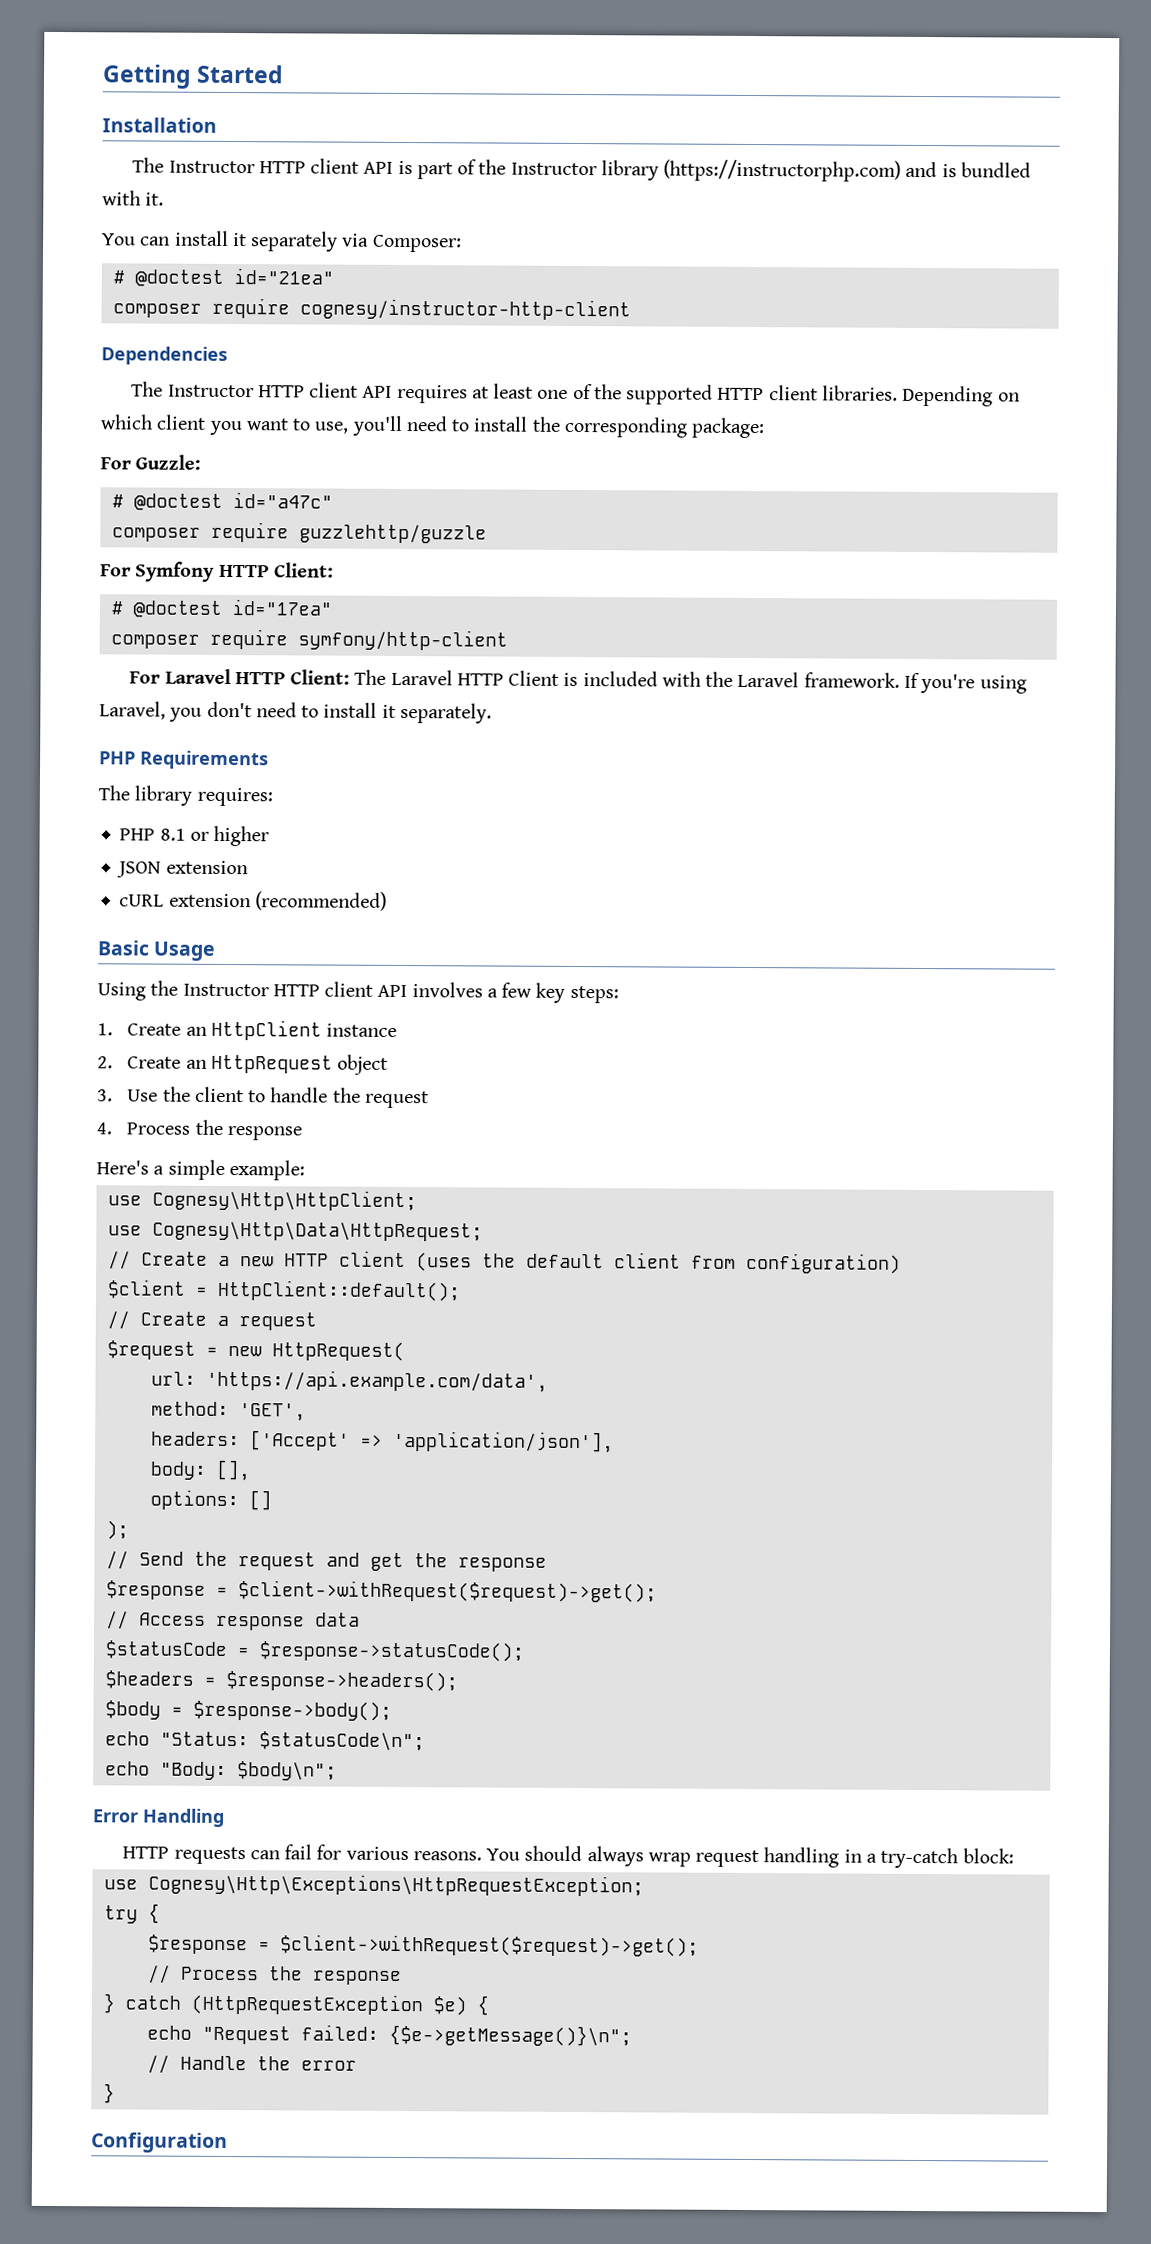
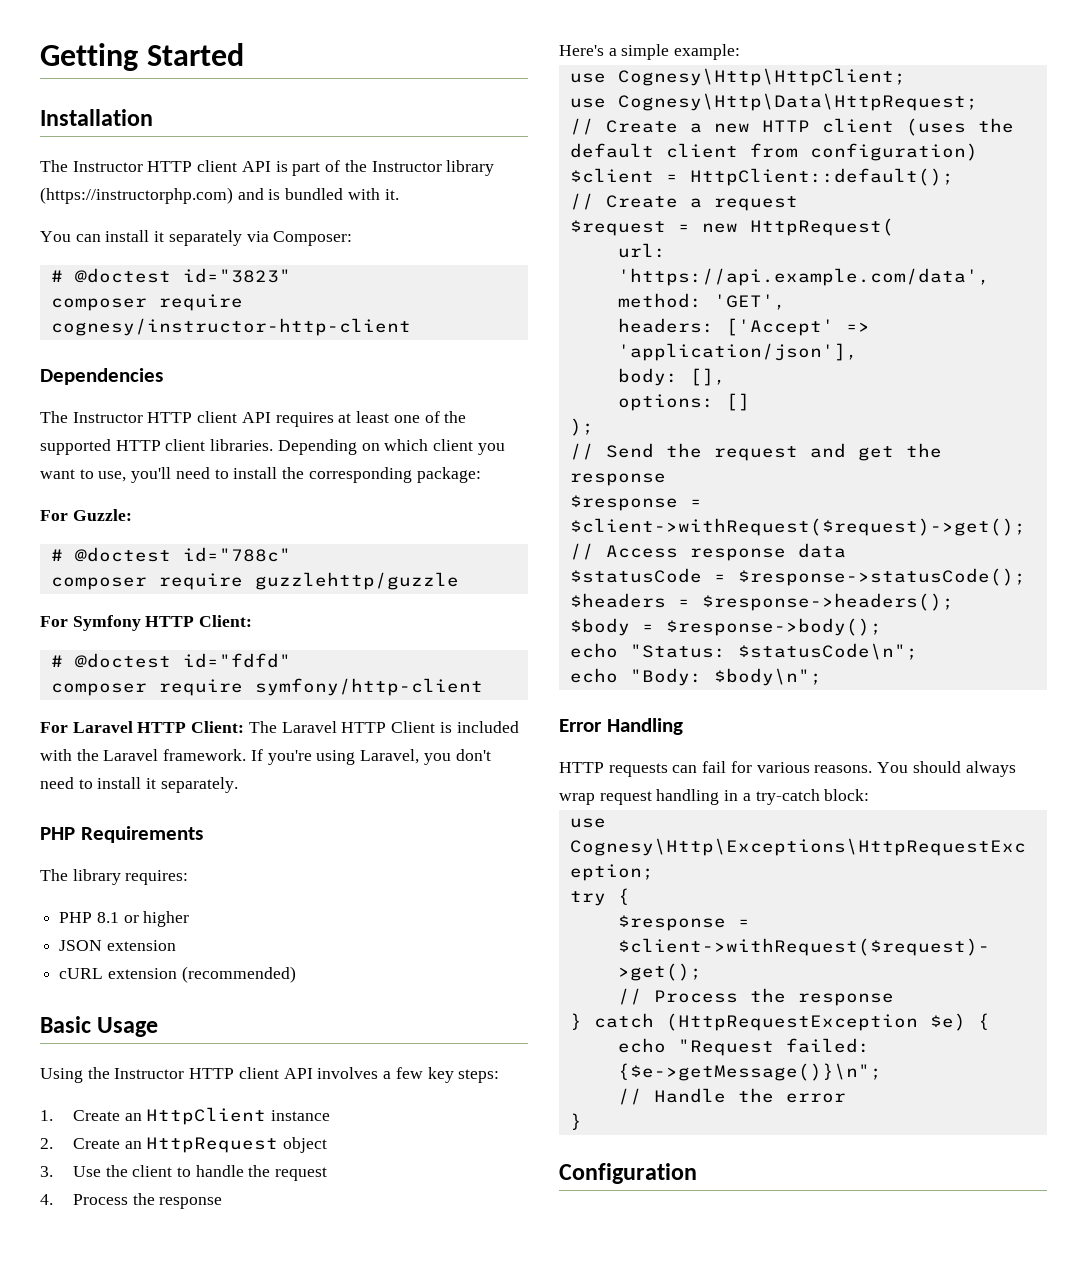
[233,268,334,285] id="21ea" -> [182,268,291,283] id="3823"
[232,492,333,509] id="a47c" -> [182,547,291,562] id="788c"
[231,599,333,616] id="17ea" -> [182,653,291,668] id="fdfd"

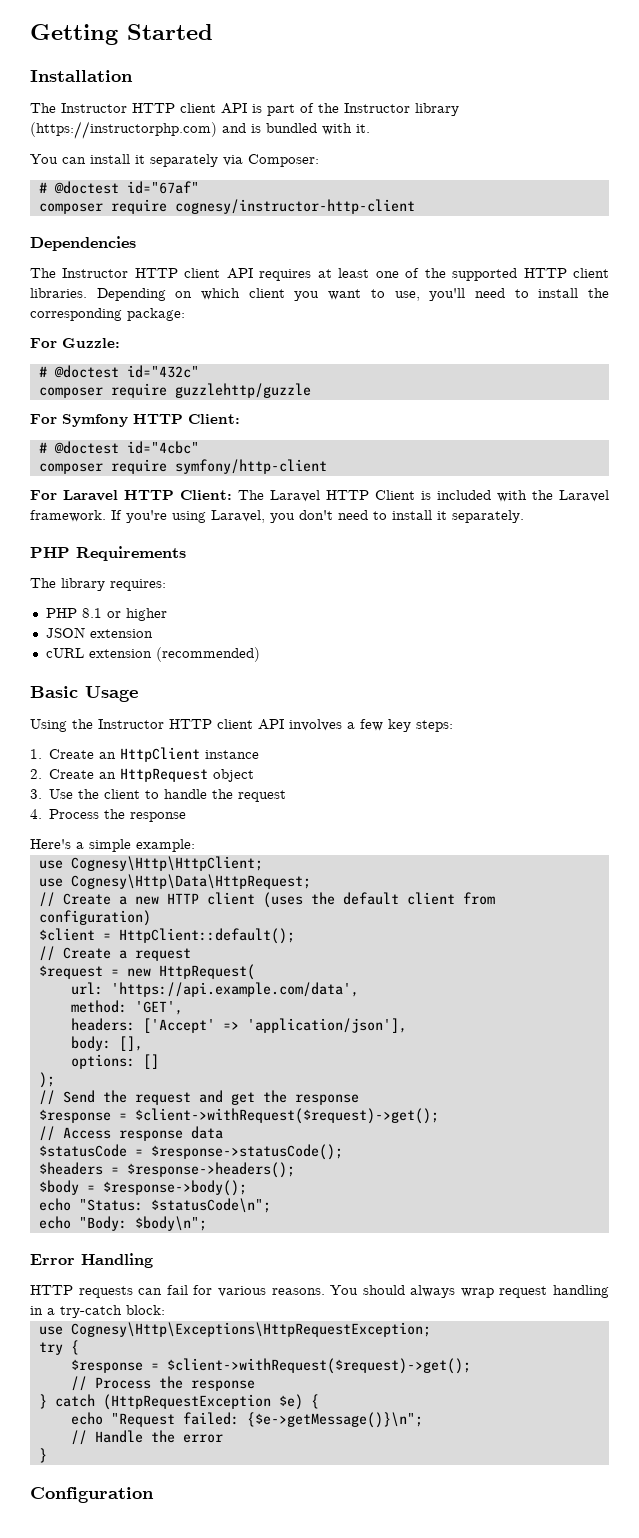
[182,268,291,283] id="3823" -> [126,181,199,194] id="67af"
[182,547,291,562] id="788c" -> [126,365,199,378] id="432c"
[182,653,291,668] id="fdfd" -> [126,441,199,454] id="4cbc"

